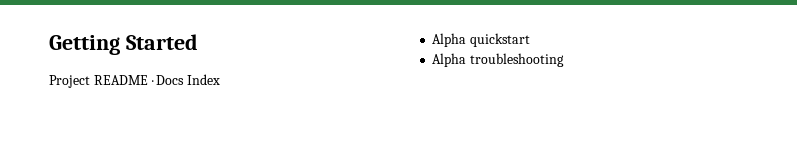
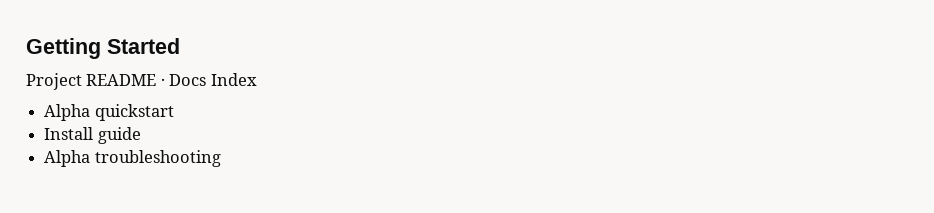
(531, 40) none -> [44,127,141,144] // Install guide

